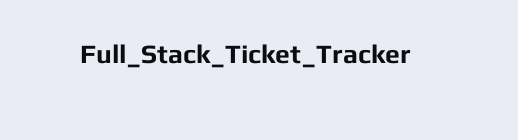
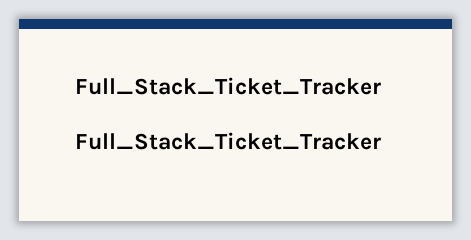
[80,44,411,68] Full_Stack_Ticket_Tracker -> [75,77,381,95] [75,132,381,150] Full_Stack_Ticket_Tracker // Full_Stack_Ticket_Tracker

